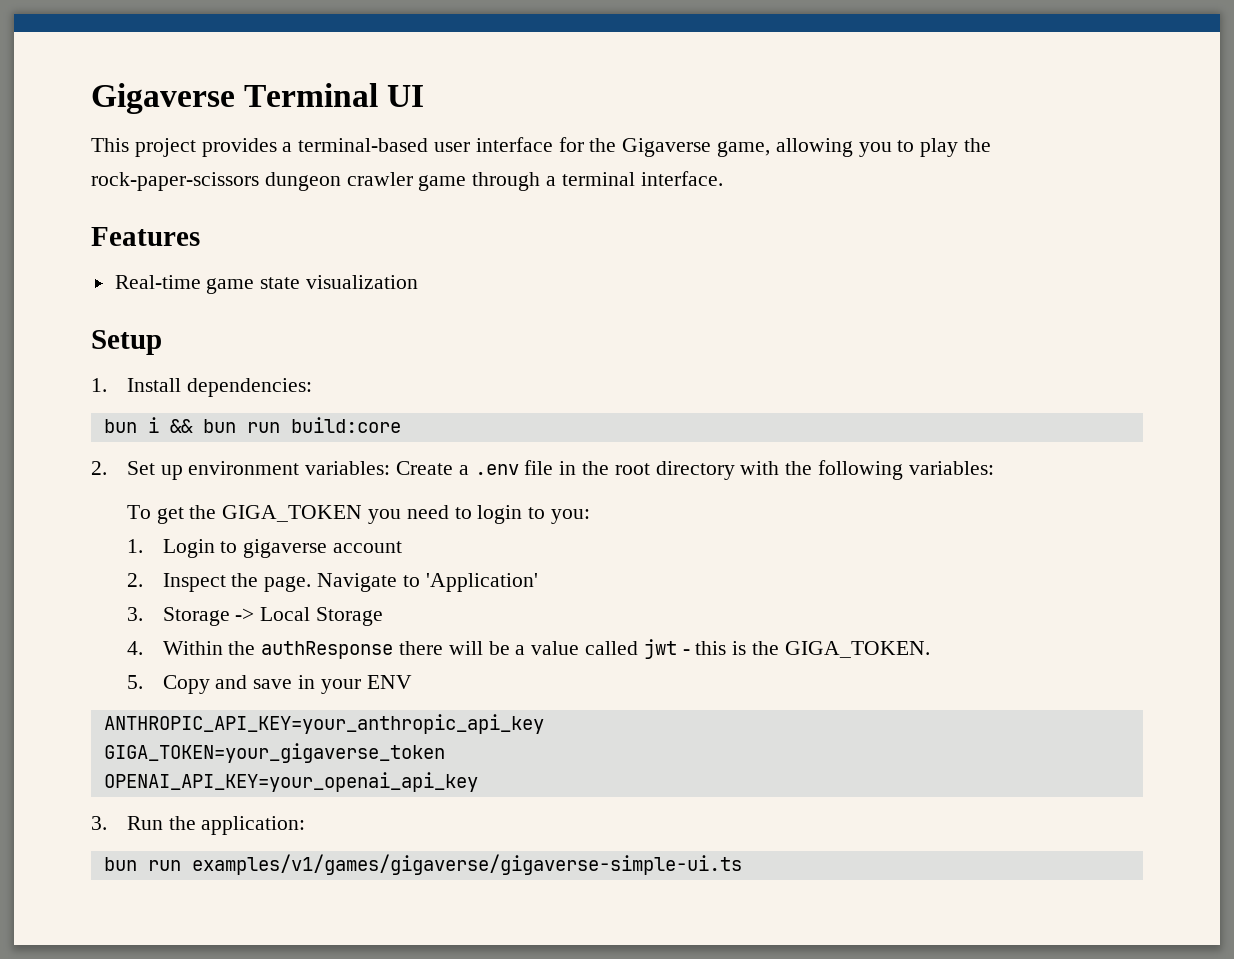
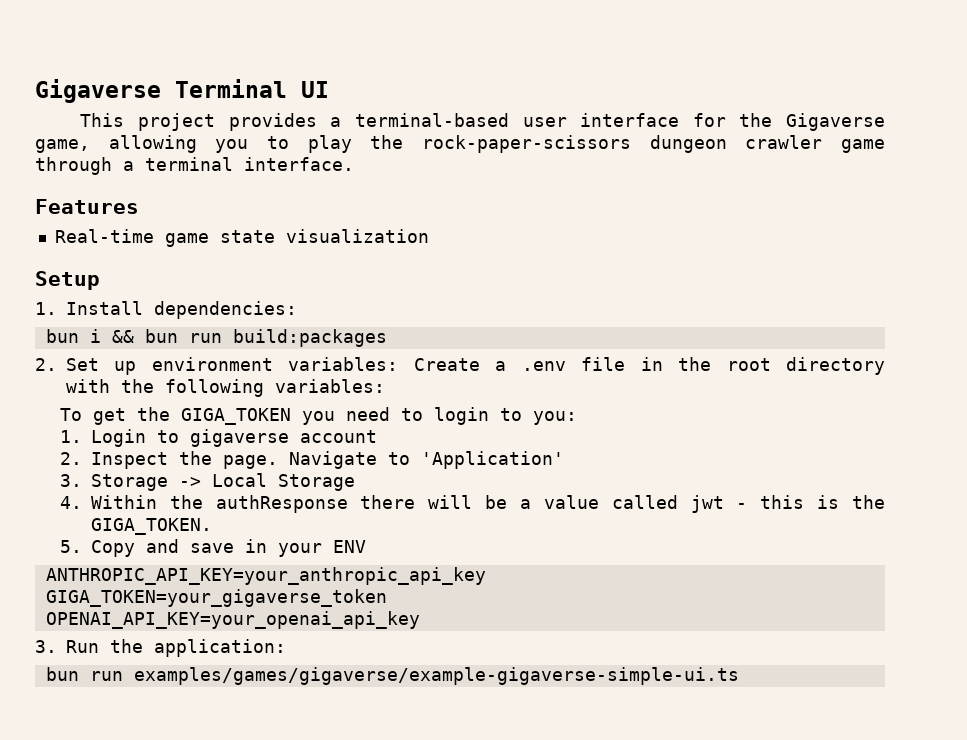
[290,417,401,433] build:core -> [232,329,387,347] build:packages
[191,854,742,875] examples/v1/games/gigaverse/gigaverse-simple-ui.ts -> [133,667,739,685] examples/games/gigaverse/example-gigaverse-simple-ui.ts

